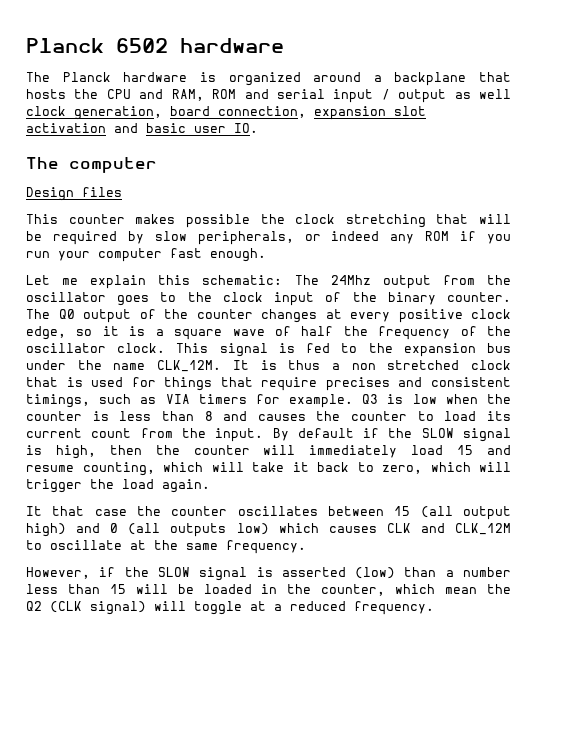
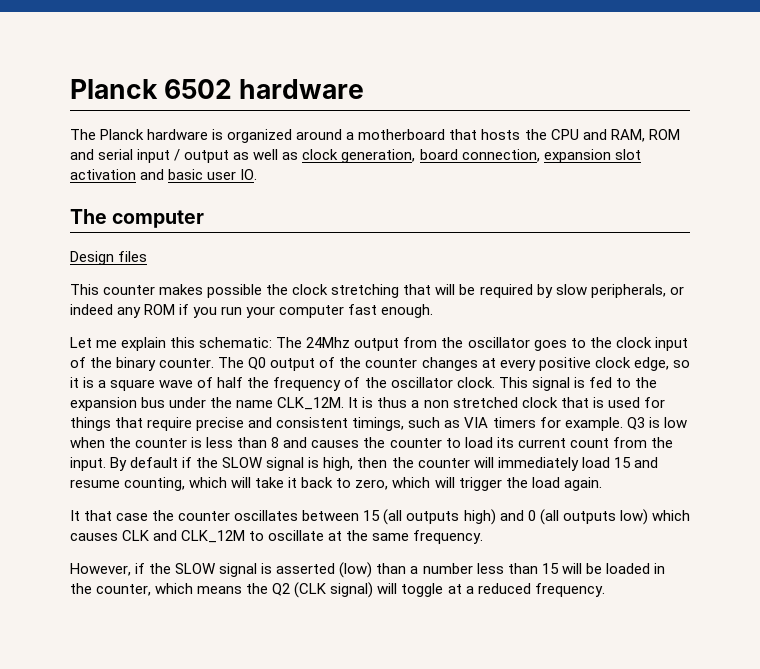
[394,72,467,86] backplane -> [358,129,446,140] motherboard
(512, 94) none -> [282,152,299,160] as
[325,377,390,391] precises -> [196,417,245,431] precise
[462,506,511,520] output -> [406,511,460,524] outputs
[445,587,478,594] mean -> [197,586,243,594] means

